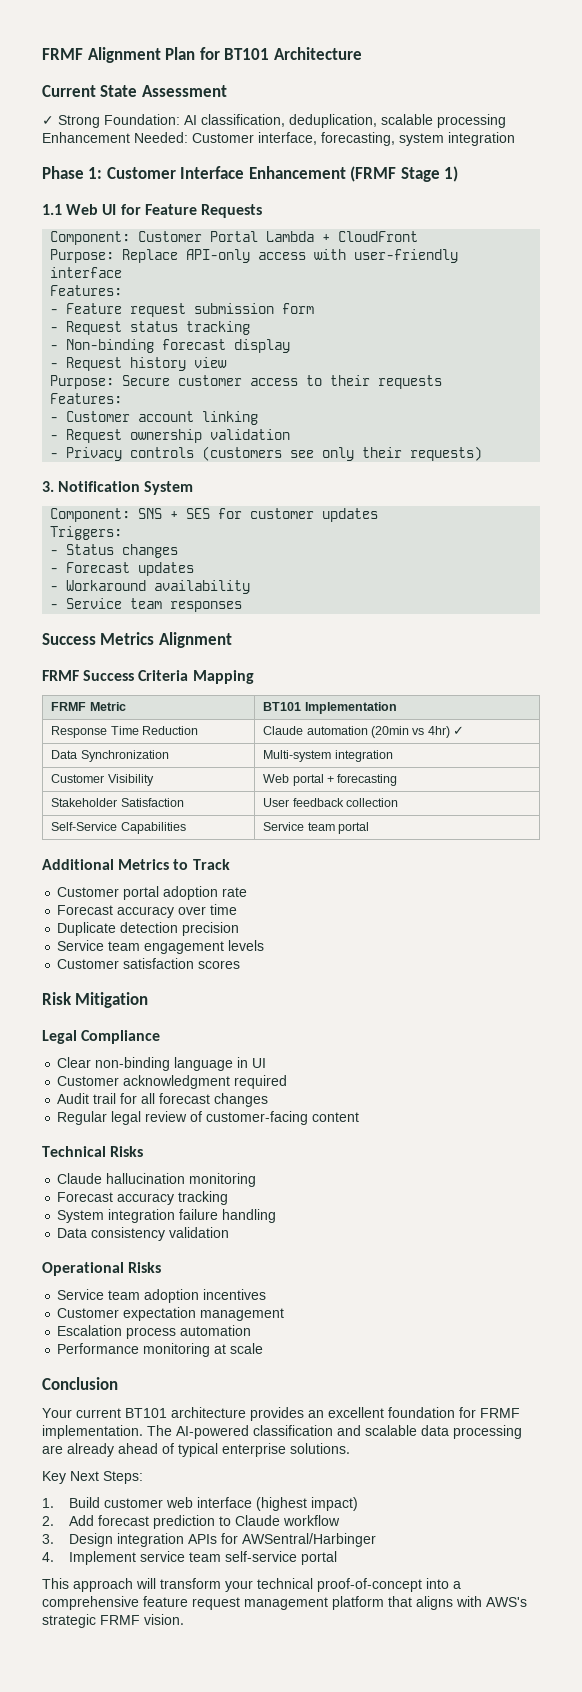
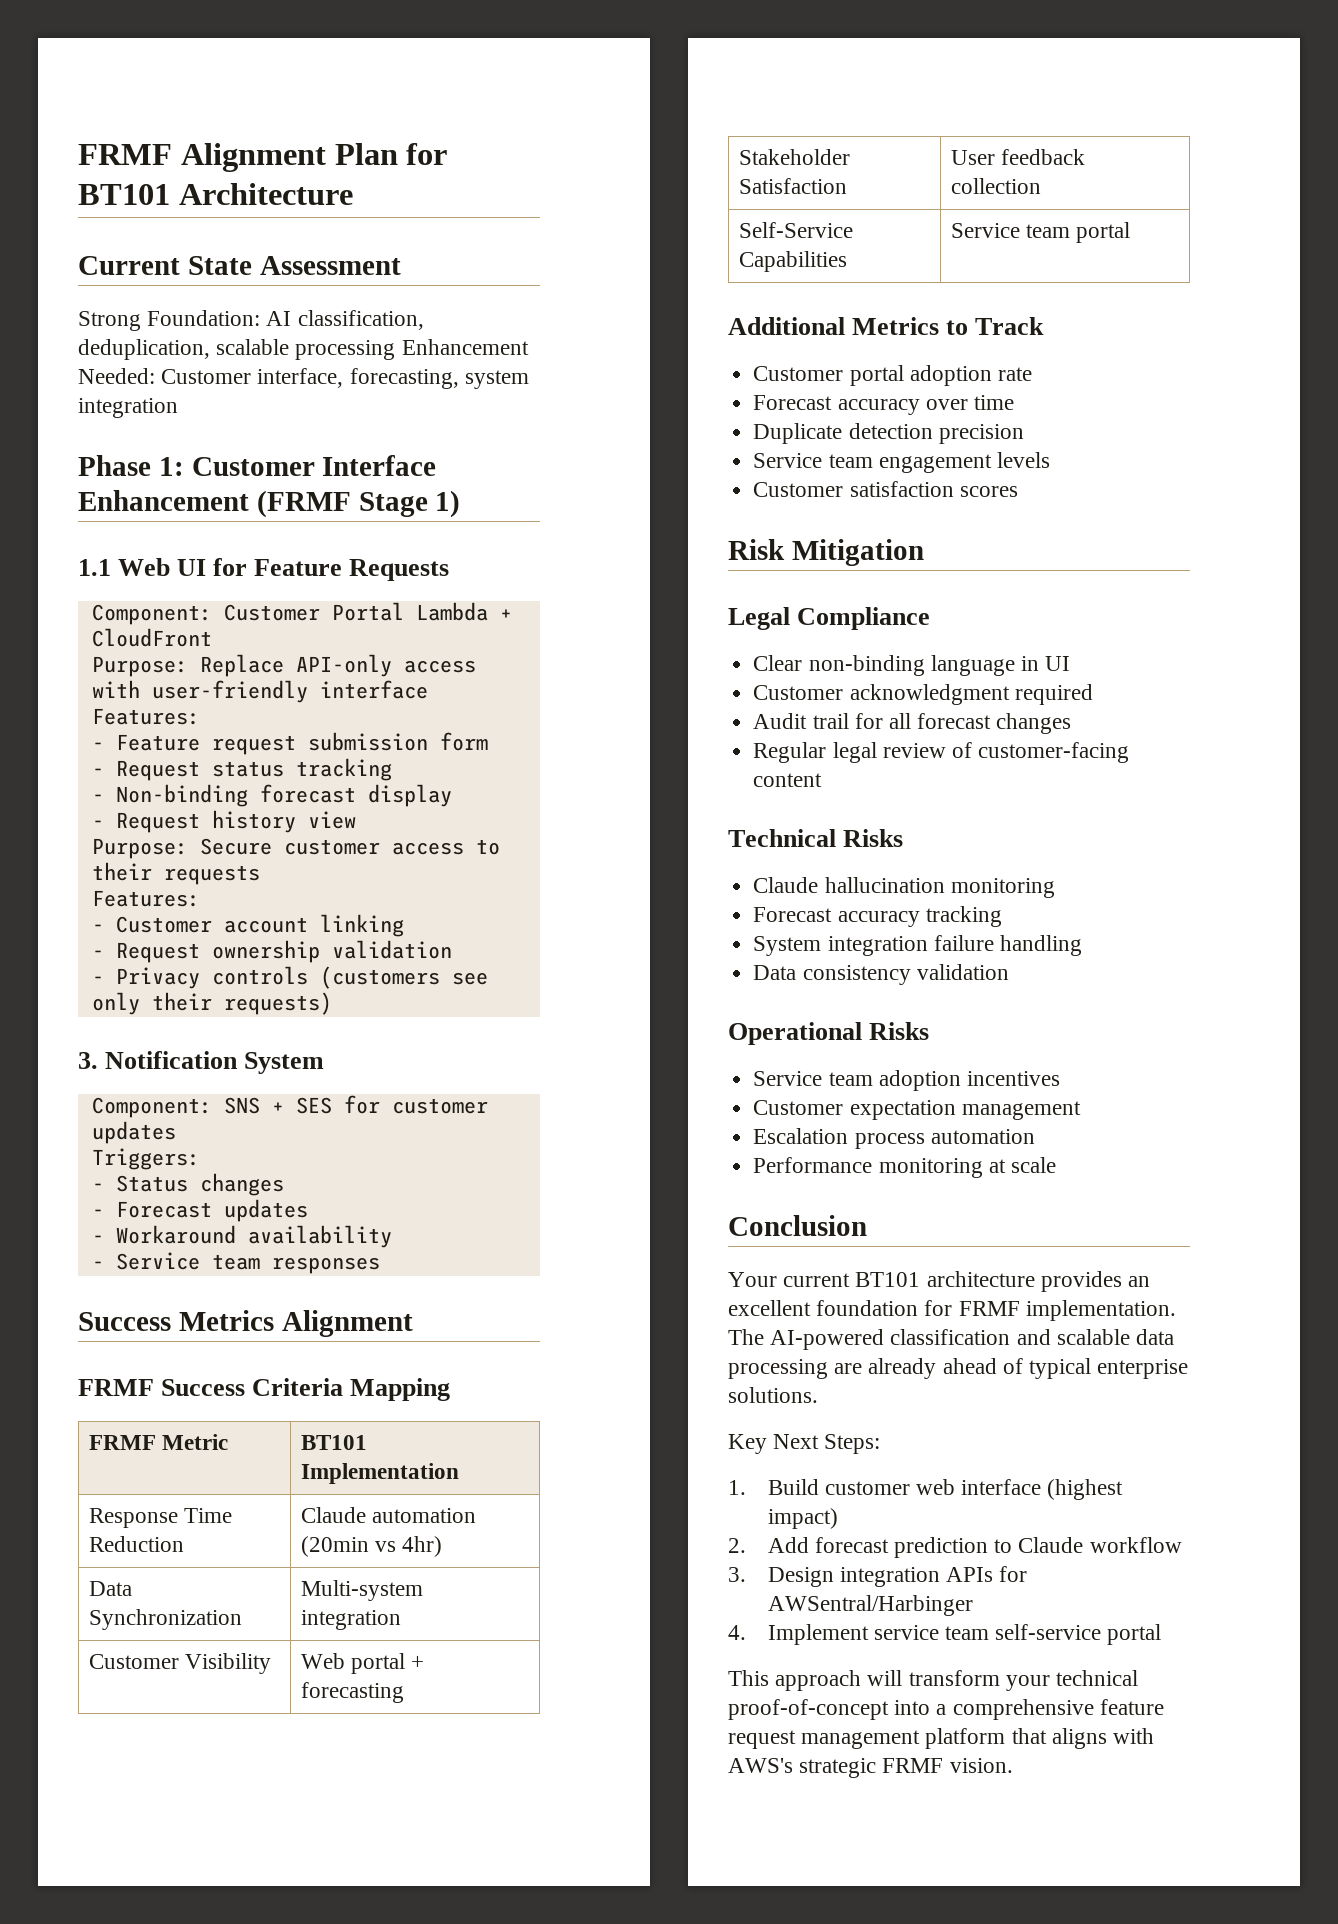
[42,116,54,125] ✓ -> (401, 265) none
[453,726,465,735] ✓ -> (443, 1546) none

